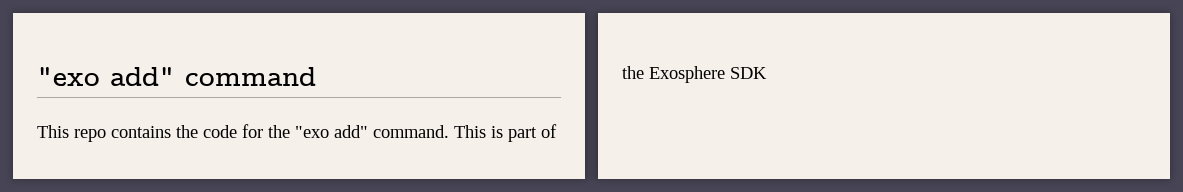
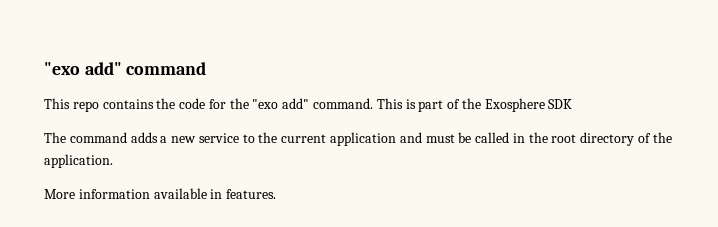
(767, 73) none -> [44,132,672,146] [44,154,113,168] [44,188,277,199] // The command adds a new service to the current application and must be called in the root directory of the application. // More information available in features.

